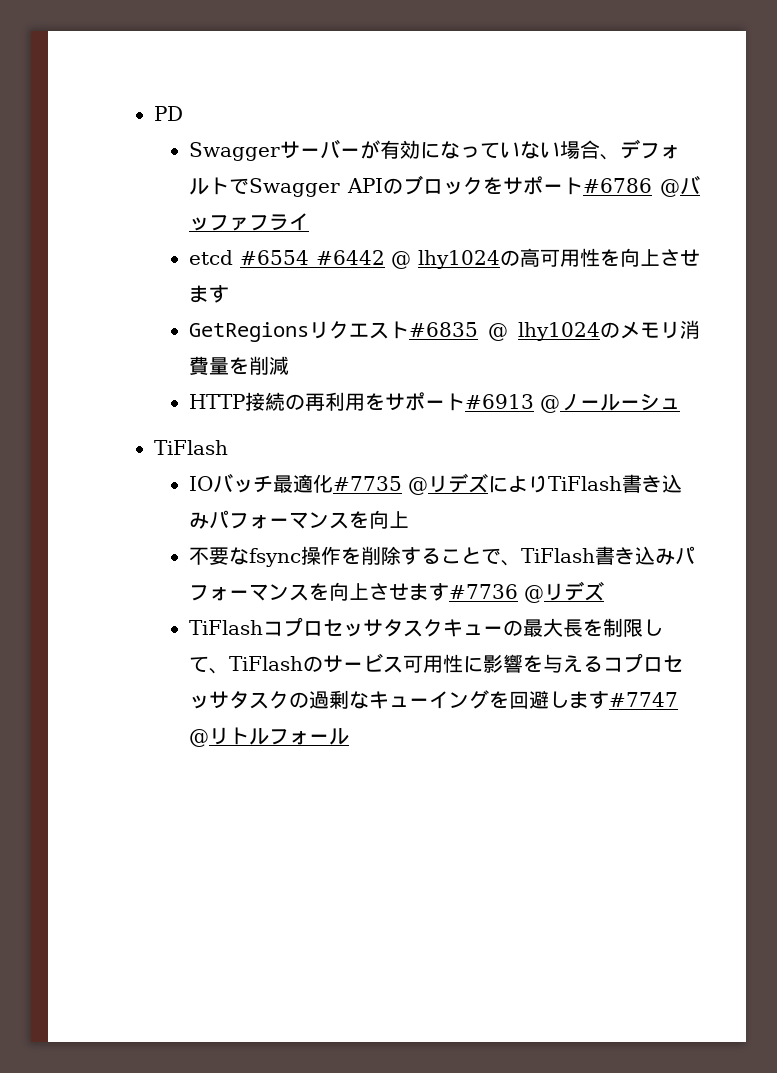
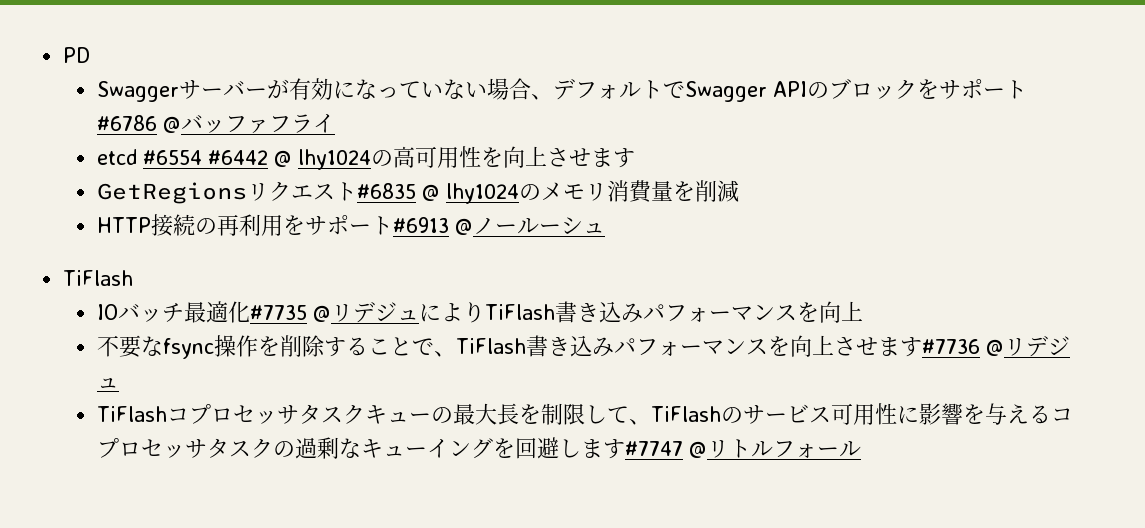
[468,473,489,493] ズ -> [374,302,419,321] ジュ
[584,581,605,601] ズ -> [1047,336,1070,355] [96,378,119,388] ジュ

